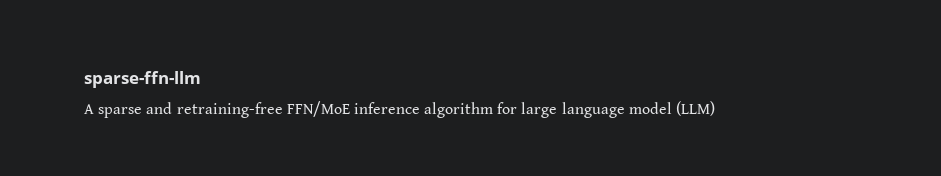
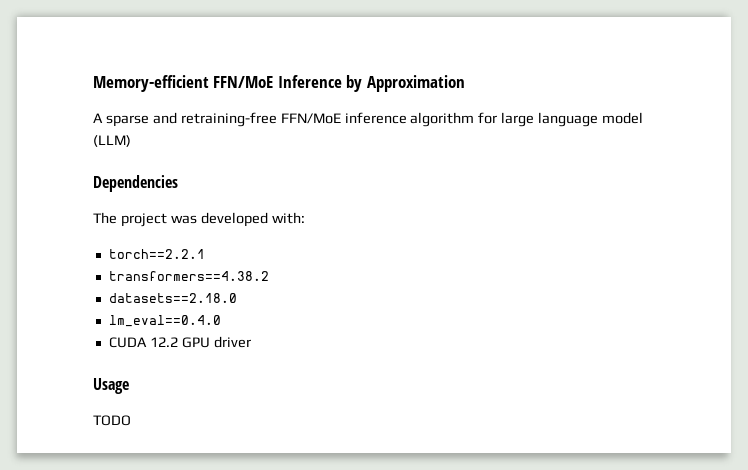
[84,71,201,88] sparse-ffn-llm -> [93,75,465,92] Memory-efficient FFN/MoE Inference by Approximation
(716, 108) none -> [93,175,178,192] [93,212,305,227] [108,249,205,259] [108,271,269,281] [108,293,237,303] [108,315,221,327] [108,336,251,348] [93,378,129,394] [93,415,131,426] // Dependencies // The project was developed with: // torch==2.2.1 // transformers==4.38.2 // datasets==2.18.0 // lm_eval==0.4.0 // CUDA 12.2 GPU driver // Usage // TODO

